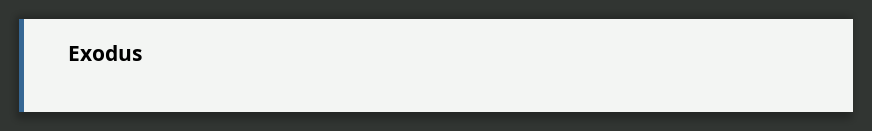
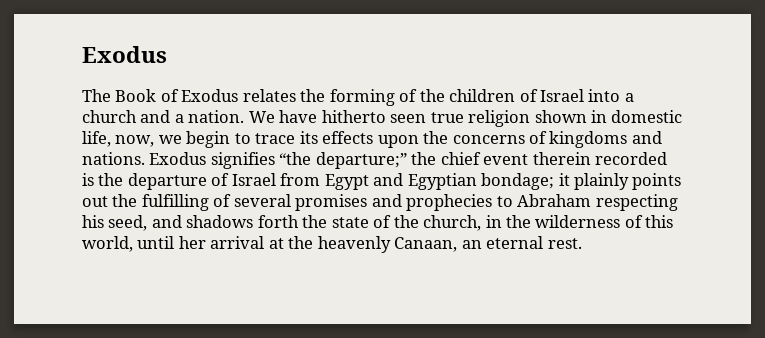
[68,45,142,61] Exodus -> [82,46,167,63] [82,89,634,106] [82,110,683,127] [82,131,662,148] [82,152,668,169] [82,173,682,190] [82,194,678,211] [82,215,674,231] [82,236,582,253] Exodus // The Book of Exodus relates the forming of the children of Israel into a church and a nation. We have hitherto seen true religion shown in domestic life, now, we begin to trace its effects upon the concerns of kingdoms and nations. Exodus signifies “the departure;” the chief event therein recorded is the departure of Israel from Egypt and Egyptian bondage; it plainly points out the fulfilling of several promises and prophecies to Abraham respecting his seed, and shadows forth the state of the church, in the wilderness of this world, until her arrival at the heavenly Canaan, an eternal rest.

